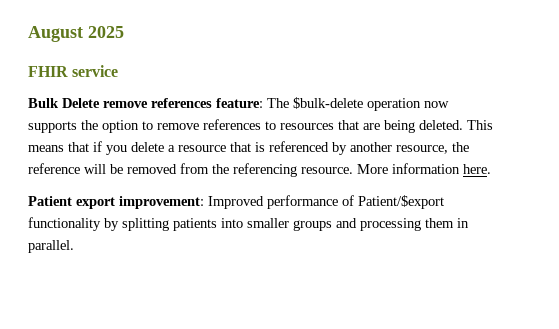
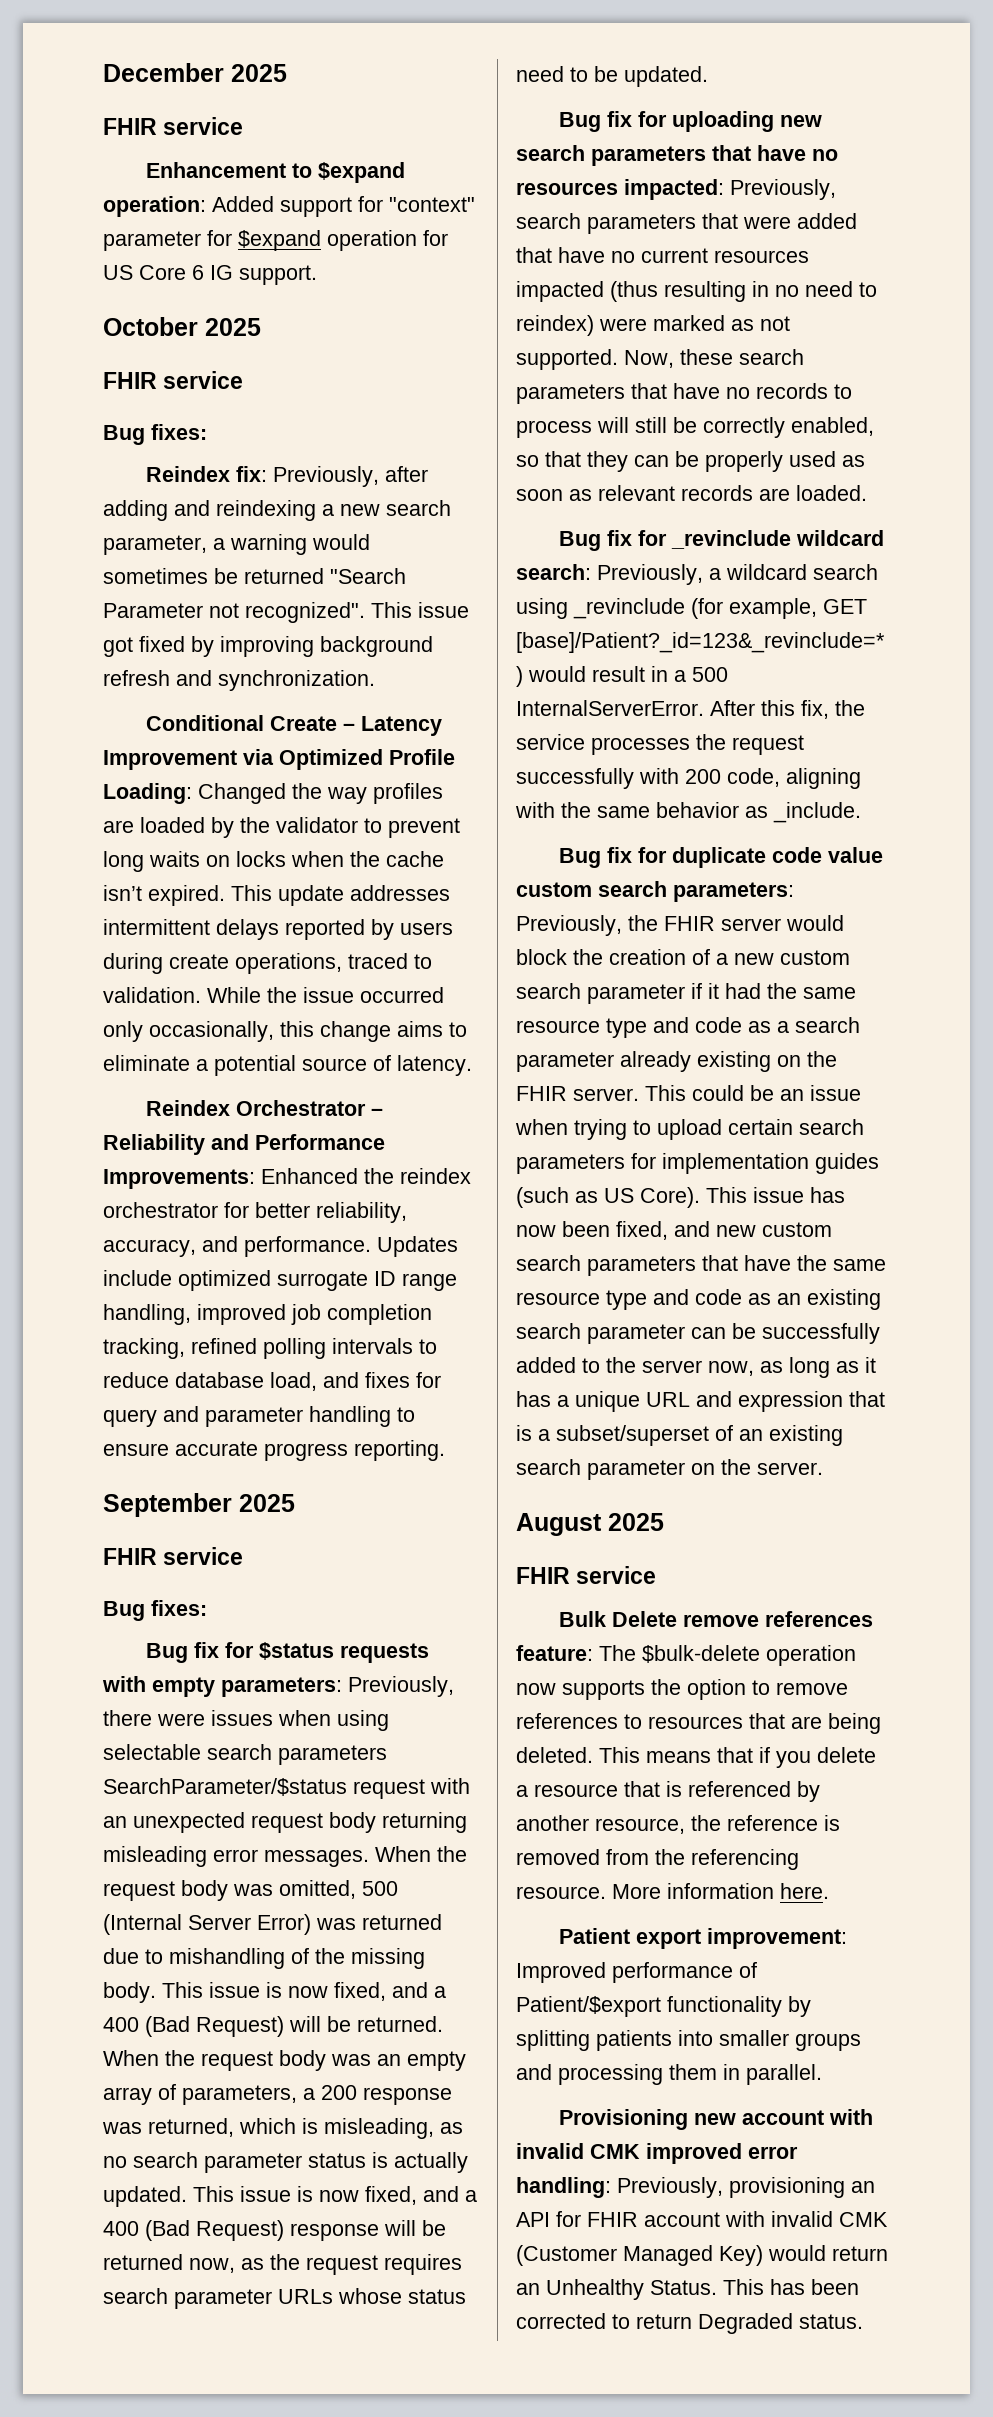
(28, 34) none -> [103,63,287,82] [103,117,244,135] [145,162,405,183] [103,196,475,217] [103,230,448,251] [103,265,317,285] [103,317,261,336] [103,371,244,389] [103,424,207,445] [145,466,428,487] [103,500,451,521] [103,534,370,555] [103,568,406,584] [103,602,469,623] [103,636,433,657] [103,670,375,691] [145,715,442,736] [103,749,455,770] [103,783,443,804] [103,817,460,838] [103,851,444,872] [103,885,450,906] [103,919,453,940] [103,953,432,974] [103,987,444,1003] [103,1021,467,1042] [103,1055,472,1076] [145,1100,383,1116] [103,1134,385,1155] [103,1168,471,1189] [103,1202,407,1223] [103,1236,458,1257] [103,1270,457,1291] [103,1304,432,1325] [103,1338,437,1359] [103,1372,441,1391] [103,1406,415,1427] [103,1440,445,1461] [103,1493,295,1517] [103,1547,244,1565] [103,1600,207,1621] [145,1642,429,1663] [102,1676,454,1697] [103,1710,389,1731] [103,1744,387,1765] [103,1778,470,1799] [103,1812,467,1833] [103,1846,467,1867] [103,1880,398,1901] [103,1914,442,1935] [103,1948,425,1969] [103,1982,446,2003] [103,2016,443,2037] [103,2050,466,2071] [103,2084,452,2105] [102,2118,463,2139] [103,2152,468,2173] [103,2186,477,2207] [103,2220,446,2241] [103,2254,462,2275] [103,2288,466,2309] [516,66,708,87] [558,111,822,132] [516,145,838,166] [516,179,836,200] [516,213,857,234] [516,247,809,263] [516,281,877,302] [516,315,790,336] [516,349,804,370] [516,383,852,404] [516,417,874,438] [516,451,865,472] [516,485,867,501] [558,530,884,551] [516,564,878,585] [516,598,867,619] [516,632,885,653] [516,666,728,687] [516,700,865,719] [516,734,804,755] [516,768,861,789] [515,802,861,823] [558,847,883,868] [516,881,794,902] [516,915,844,936] [516,949,850,965] [516,983,856,1004] [516,1017,860,1038] [516,1051,837,1072] [516,1085,861,1101] [515,1119,864,1140] [516,1153,879,1174] [516,1187,845,1208] [516,1221,832,1240] [516,1255,886,1276] [516,1289,881,1310] [516,1323,880,1344] [516,1357,876,1378] [516,1391,885,1412] [516,1425,843,1446] [516,1459,823,1480] December 2025 // FHIR service // Enhancement to $expand operation: Added support for "context" parameter for $expand operation for US Core 6 IG support. // October 2025 // FHIR service // Bug fixes: // Reindex fix: Previously, after adding and reindexing a new search parameter, a warning would sometimes be returned "Search Parameter not recognized". This issue got fixed by improving background refresh and synchronization. // Conditional Create – Latency Improvement via Optimized Profile Loading: Changed the way profiles are loaded by the validator to prevent long waits on locks when the cache isn’t expired. This update addresses intermittent delays reported by users during create operations, traced to validation. While the issue occurred only occasionally, this change aims to eliminate a potential source of latency. // Reindex Orchestrator – Reliability and Performance Improvements: Enhanced the reindex orchestrator for better reliability, accuracy, and performance. Updates include optimized surrogate ID range handling, improved job completion tracking, refined polling intervals to reduce database load, and fixes for query and parameter handling to ensure accurate progress reporting. // September 2025 // FHIR service // Bug fixes: // Bug fix for $status requests with empty parameters: Previously, there were issues when using selectable search parameters SearchParameter/$status request with an unexpected request body returning misleading error messages. When the request body was omitted, 500 (Internal Server Error) was returned due to mishandling of the missing body. This issue is now fixed, and a 400 (Bad Request) will be returned. When the request body was an empty array of parameters, a 200 response was returned, which is misleading, as no search parameter status is actually updated. This issue is now fixed, and a 400 (Bad Request) response will be returned now, as the request requires search parameter URLs whose status need to be updated. // Bug fix for uploading new search parameters that have no resources impacted: Previously, search parameters that were added that have no current resources impacted (thus resulting in no need to reindex) were marked as not supported. Now, these search parameters that have no records to process will still be correctly enabled, so that they can be properly used as soon as relevant records are loaded. // Bug fix for _revinclude wildcard search: Previously, a wildcard search using _revinclude (for example, GET [base]/Patient?_id=123&_revinclude=* ) would result in a 500 InternalServerError. After this fix, the service processes the request successfully with 200 code, aligning with the same behavior as _include. // Bug fix for duplicate code value custom search parameters: Previously, the FHIR server would block the creation of a new custom search parameter if it had the same resource type and code as a search parameter already existing on the FHIR server. This could be an issue when trying to upload certain search parameters for implementation guides (such as US Core). This issue has now been fixed, and new custom search parameters that have the same resource type and code as an existing search parameter can be successfully added to the server now, as long as it has a unique URL and expression that is a subset/superset of an existing search parameter on the server. //
[84,164,123,174] will be -> [824,1815,840,1831] is
(74, 246) none -> [558,2109,873,2130] [516,2143,798,2164] [516,2177,875,2198] [516,2211,888,2227] [516,2245,888,2266] [516,2279,859,2300] [516,2313,863,2334] // Provisioning new account with invalid CMK improved error handling: Previously, provisioning an API for FHIR account with invalid CMK (Customer Managed Key) would return an Unhealthy Status. This has been corrected to return Degraded status.

